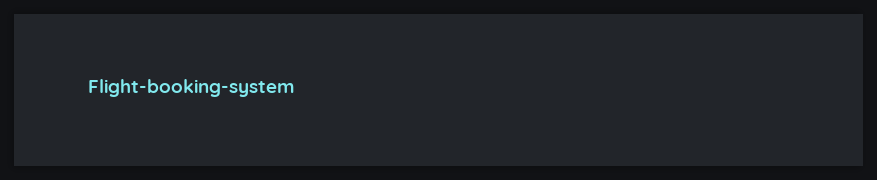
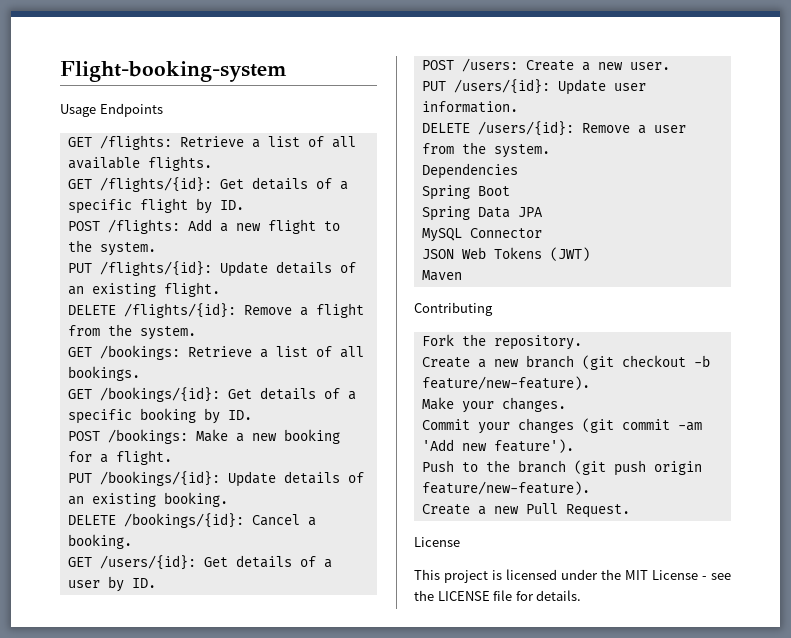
(295, 88) none -> [60,103,163,117] [67,135,356,150] [67,156,212,171] [67,177,348,192] [67,198,244,214] [67,219,340,234] [67,240,156,256] [67,261,356,277] [67,282,220,297] [67,303,364,318] [67,324,196,340] [67,345,364,360] [67,366,140,381] [67,387,356,402] [67,408,252,424] [67,429,340,444] [67,450,172,465] [67,471,364,487] [67,492,228,507] [67,513,316,528] [67,534,132,549] [67,555,332,570] [67,576,156,592] [421,58,670,72] [421,79,646,95] [421,101,518,113] [421,121,686,136] [421,142,550,158] [421,163,518,179] [421,185,510,200] [421,206,543,221] [421,228,542,242] [421,247,590,261] [421,270,462,281] [414,302,493,316] [421,334,582,350] [421,355,710,370] [421,376,590,390] [421,397,566,413] [421,418,702,434] [421,439,574,453] [421,460,702,476] [421,481,590,495] [421,503,630,518] [414,537,460,547] [414,569,731,583] [414,590,582,601] // Usage Endpoints // GET /flights: Retrieve a list of all available flights. // GET /flights/{id}: Get details of a specific flight by ID. // POST /flights: Add a new flight to the system. // PUT /flights/{id}: Update details of an existing flight. // DELETE /flights/{id}: Remove a flight from the system. // GET /bookings: Retrieve a list of all bookings. // GET /bookings/{id}: Get details of a specific booking by ID. // POST /bookings: Make a new booking for a flight. // PUT /bookings/{id}: Update details of an existing booking. // DELETE /bookings/{id}: Cancel a booking. // GET /users/{id}: Get details of a user by ID. // POST /users: Create a new user. // PUT /users/{id}: Update user information. // DELETE /users/{id}: Remove a user from the system. // Dependencies // Spring Boot // Spring Data JPA // MySQL Connector // JSON Web Tokens (JWT) // Maven // Contributing // Fork the repository. // Create a new branch (git checkout -b feature/new-feature). // Make your changes. // Commit your changes (git commit -am 'Add new feature'). // Push to the branch (git push origin feature/new-feature). // Create a new Pull Request. // License // This project is licensed under the MIT License - see the LICENSE file for details.

